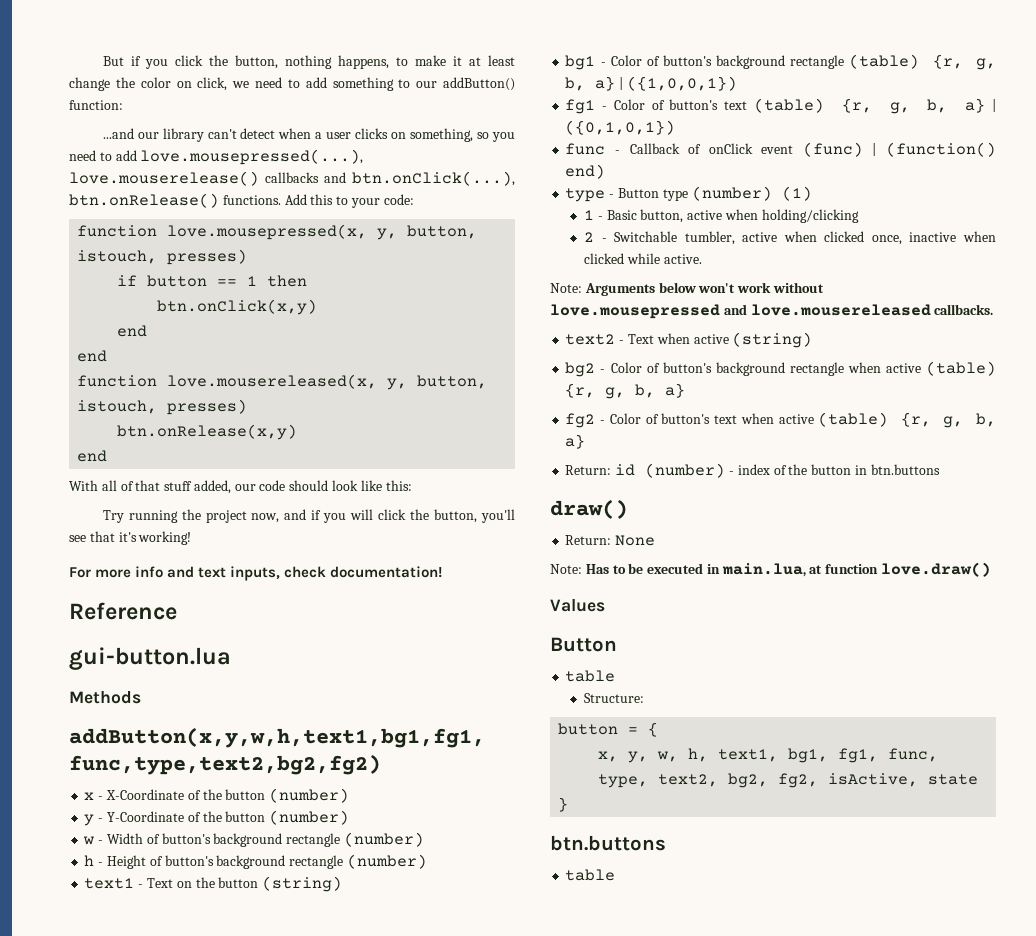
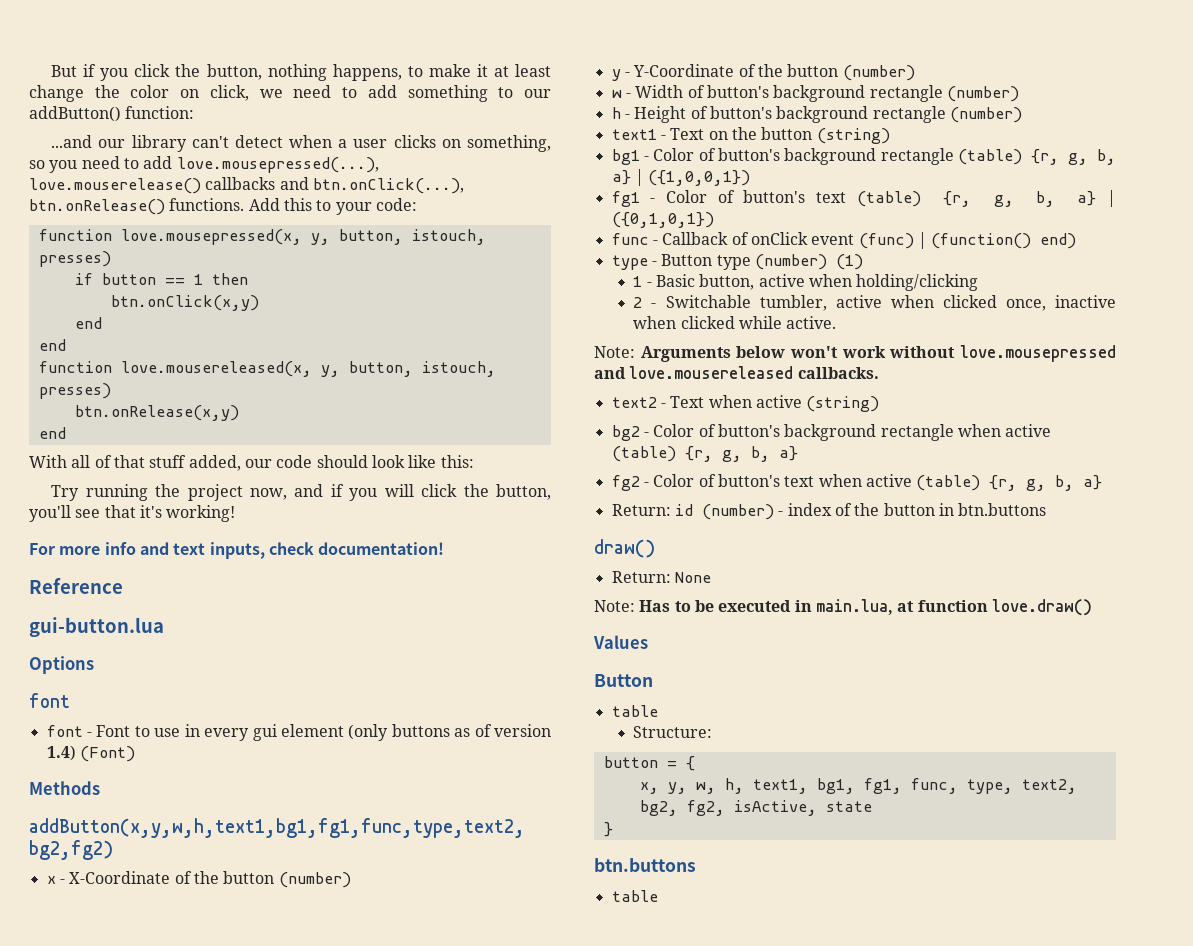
(231, 658) none -> [29,656,94,674] [29,693,70,708] [46,724,551,741] [46,745,135,762] // Options // font // font - Font to use in every gui element (only buttons as of version 1.4) (Font)

